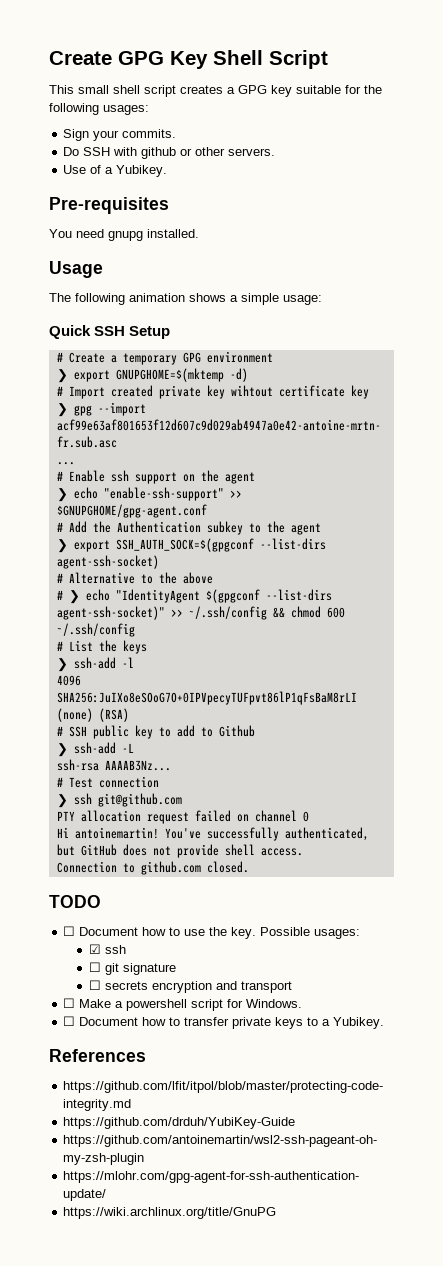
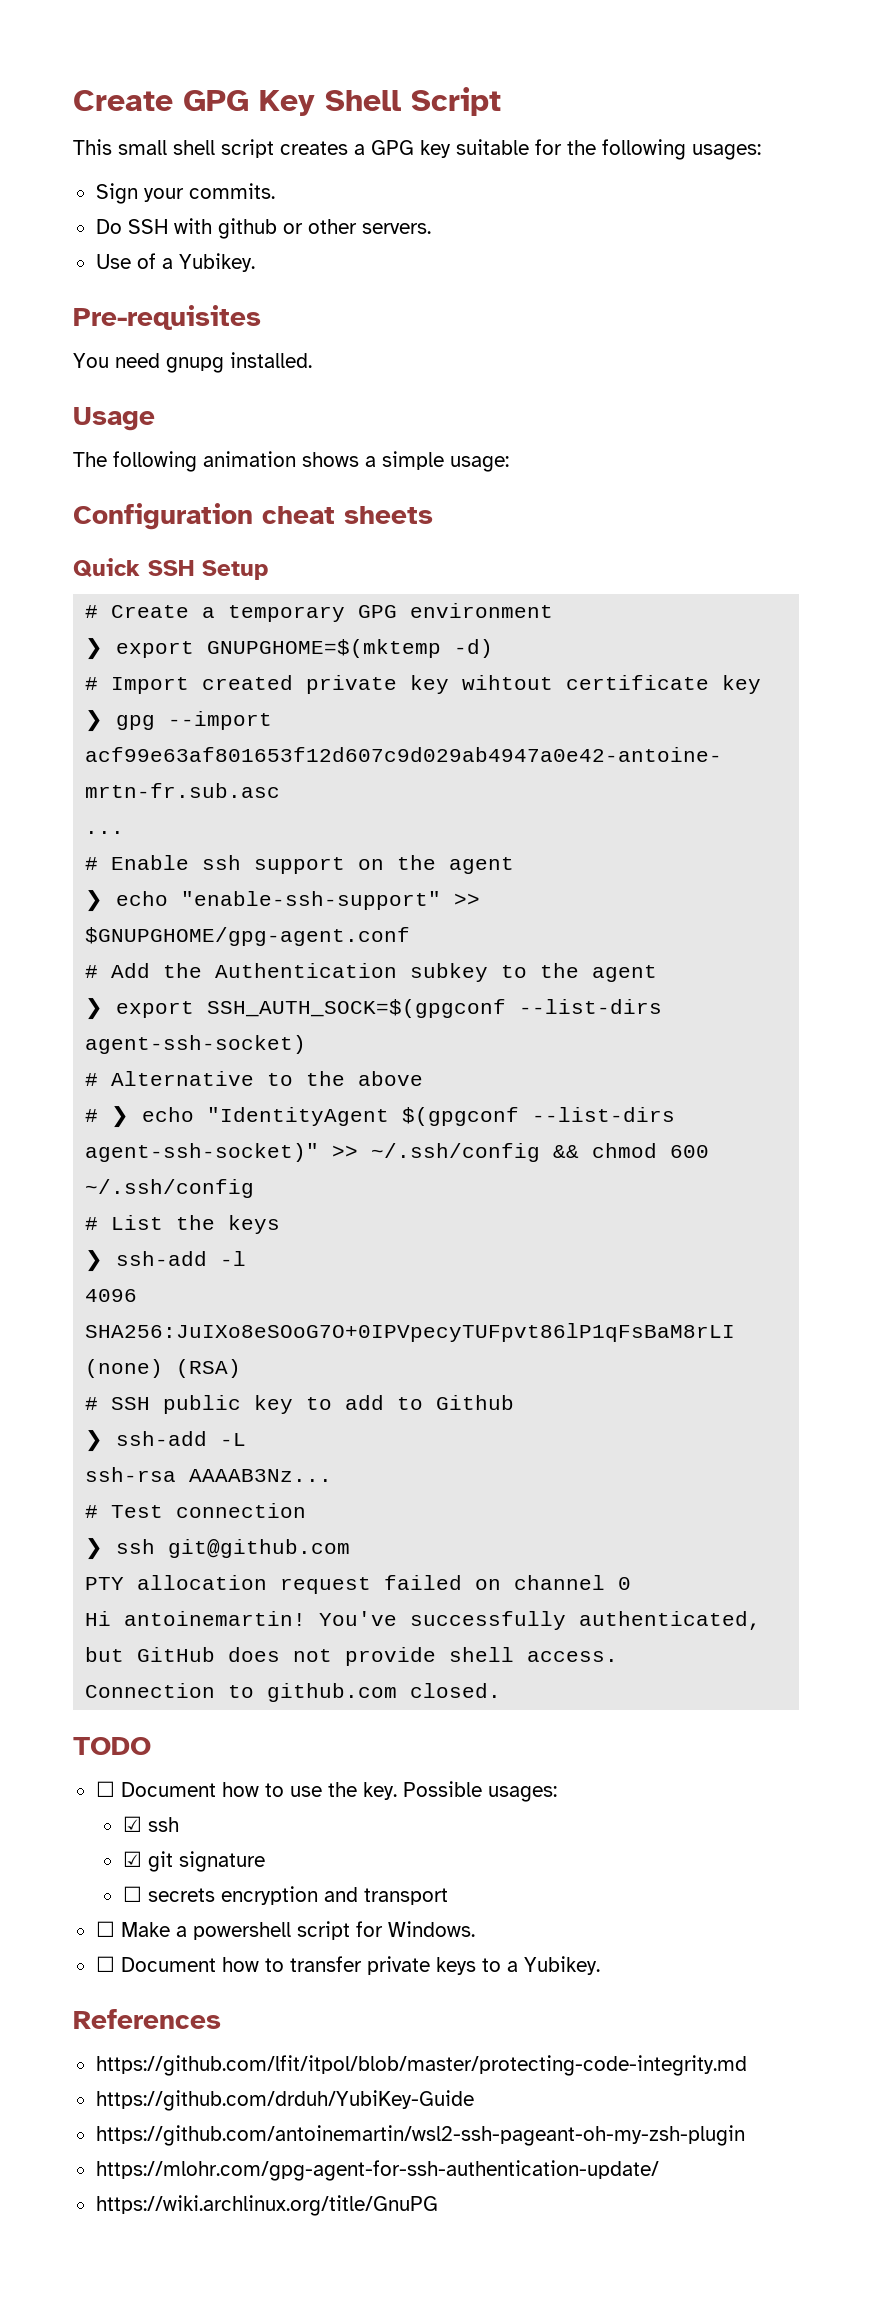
(322, 300) none -> [73,503,433,530] // Configuration cheat sheets
[89,962,102,972] ☐ -> [122,1851,142,1867] ☑

